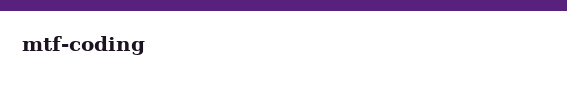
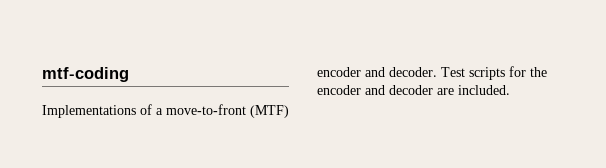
(145, 45) none -> [42,104,289,118] [317,66,547,80] [317,85,510,95] // Implementations of a move-to-front (MTF) encoder and decoder. Test scripts for the encoder and decoder are included.

